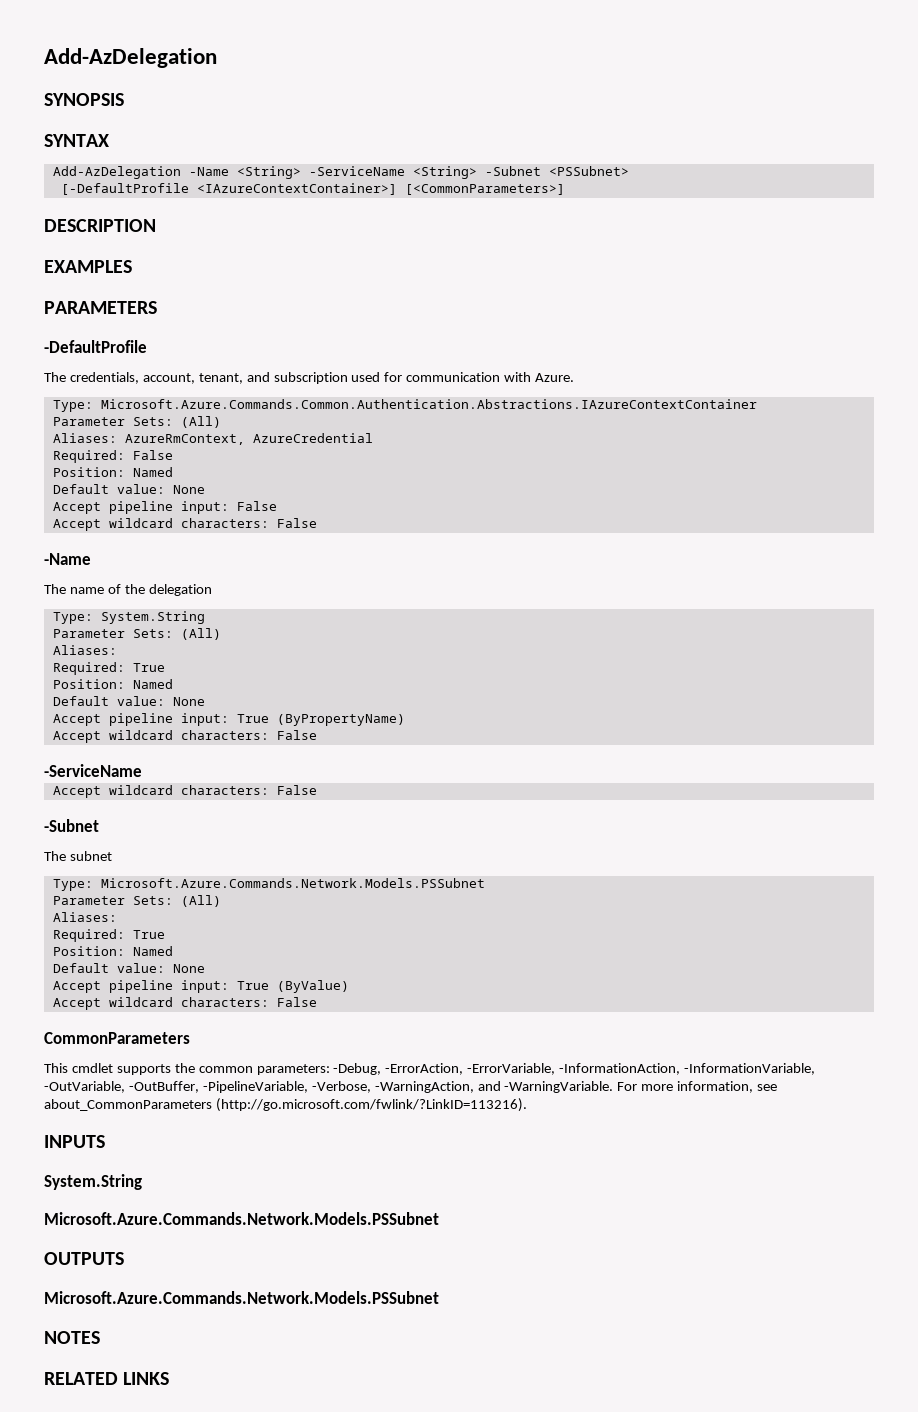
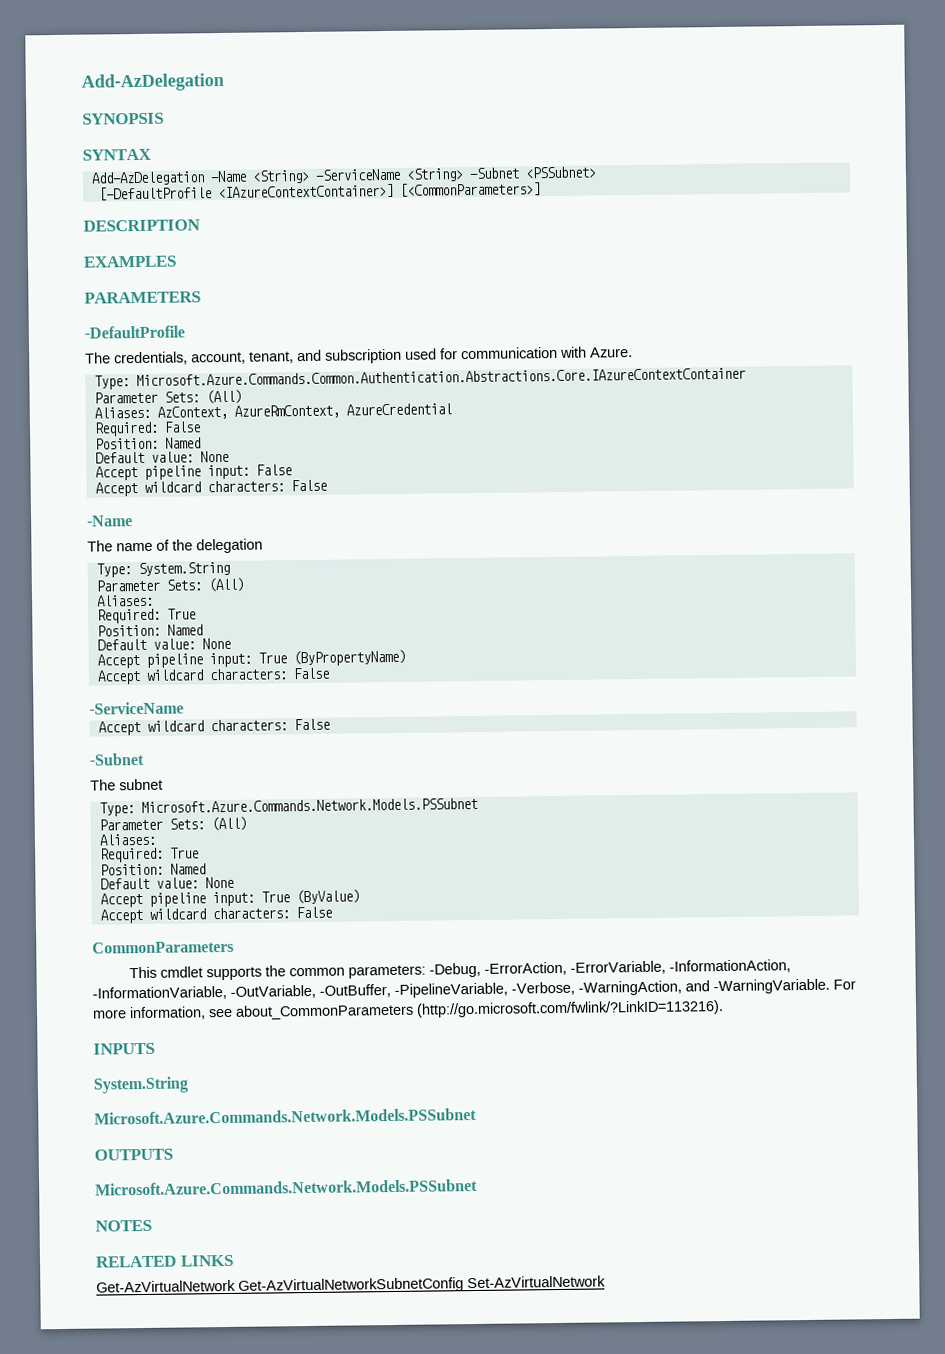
[100,399,757,409] [52,416,221,428] [52,433,117,443] Microsoft.Azure.Commands.Common.Authentication.Abstractions.IAzureContextContainer // Parameter Sets: (All) // Aliases: -> [135,367,746,387] [93,389,242,405] [93,405,228,420] Microsoft.Azure.Commands.Common.Authentication.Abstractions.Core.IAzureContextContainer // Parameter Sets: (All) // Aliases: AzContext,
(170, 1378) none -> [96,1275,606,1294] // Get-AzVirtualNetwork Get-AzVirtualNetworkSubnetConfig Set-AzVirtualNetwork

